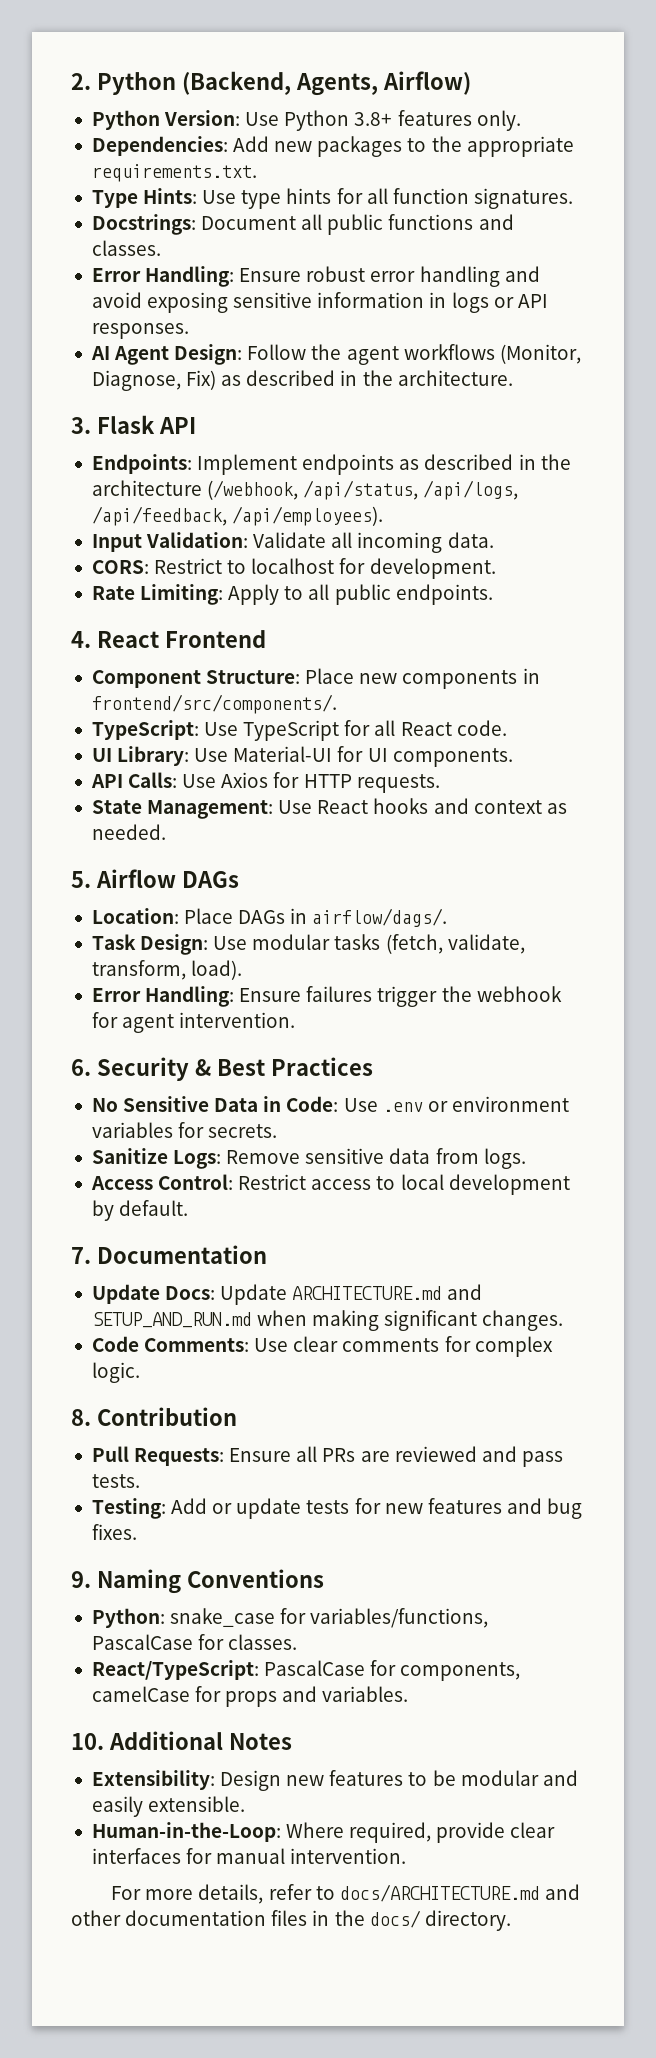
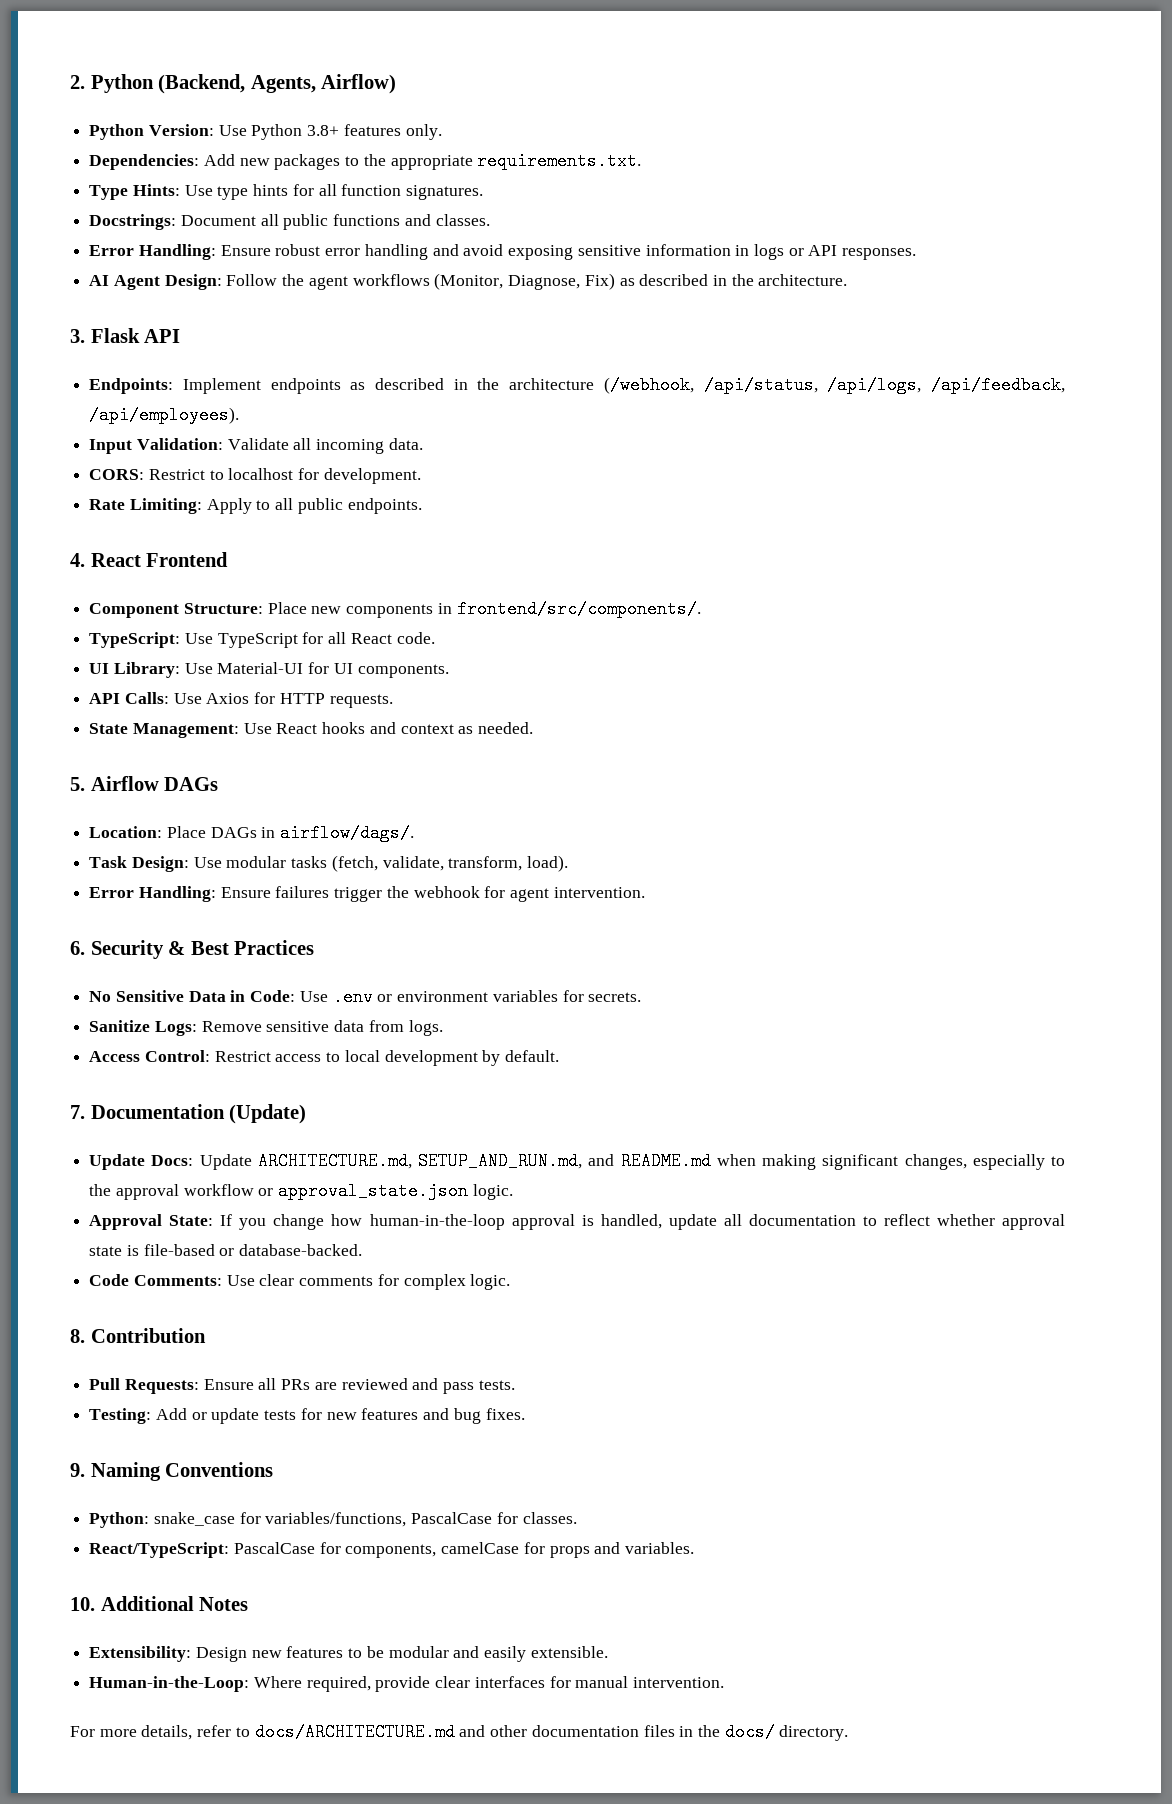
(267, 1254) none -> [229,1104,307,1124] (Update)
[292,1284,483,1300] [91,1310,564,1331] ARCHITECTURE.md and SETUP_AND_RUN.md when making significant changes. -> [257,1152,1065,1170] [89,1182,513,1200] [89,1214,1065,1230] [89,1244,363,1256] ARCHITECTURE.md, SETUP_AND_RUN.md, and README.md when making significant changes, especially to the approval workflow or approval_state.json logic. // Approval State: If you change how human-in-the-loop approval is handled, update all documentation to reflect whether approval state is file-based or database-backed.

